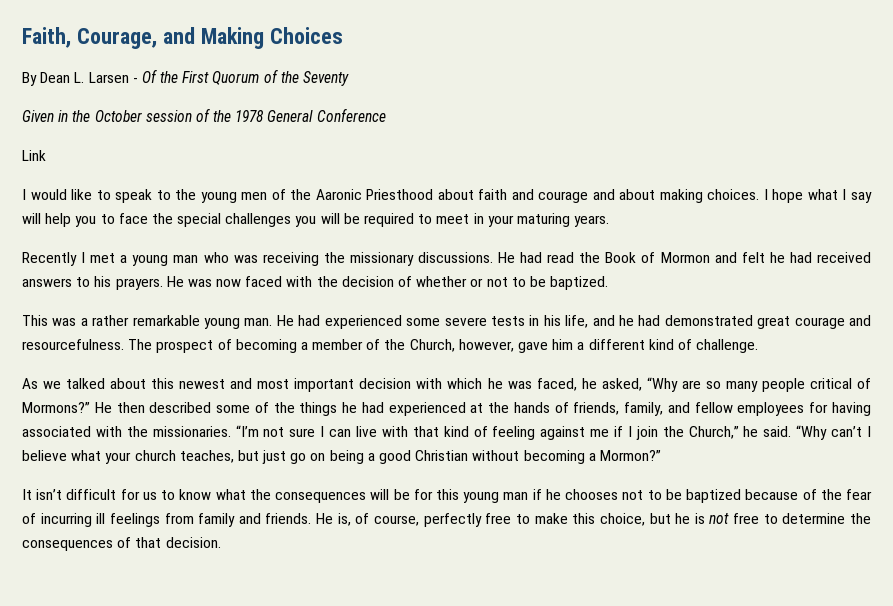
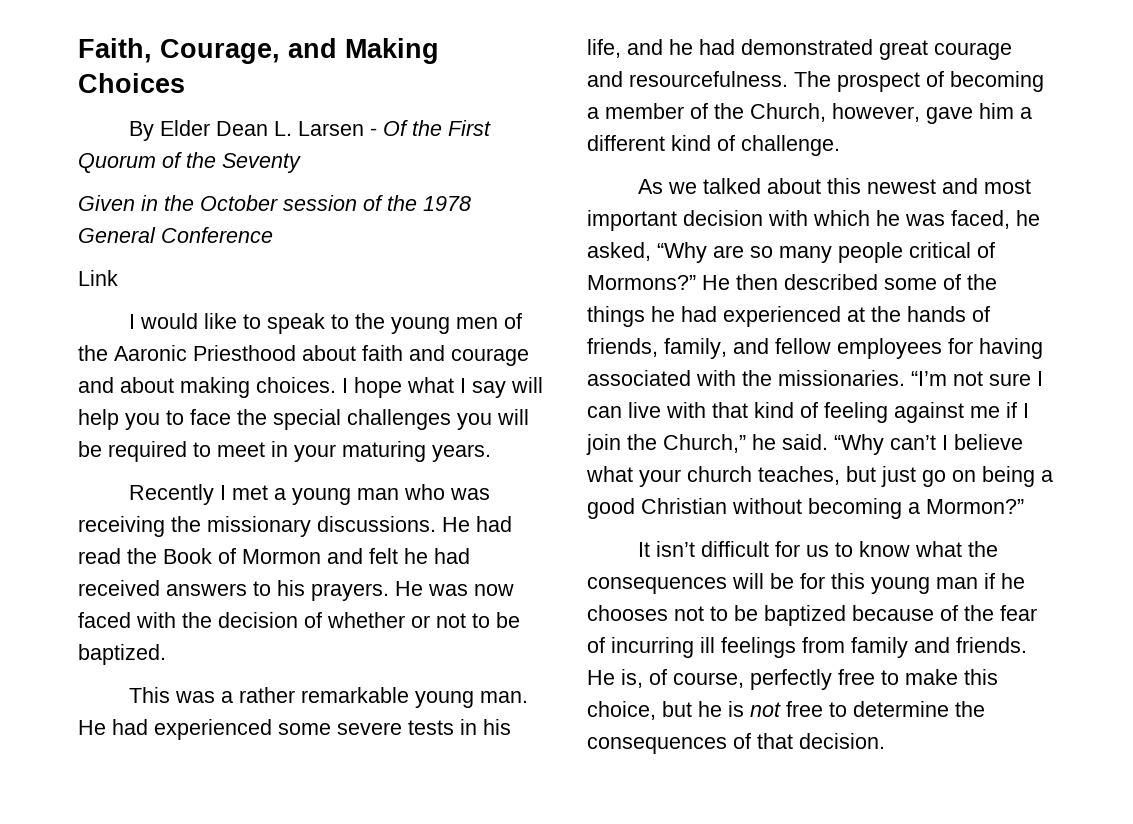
(37, 79) none -> [159,120,210,136] Elder

